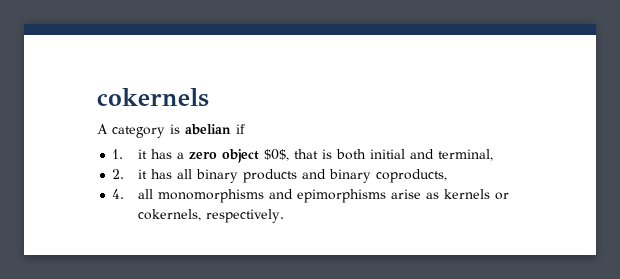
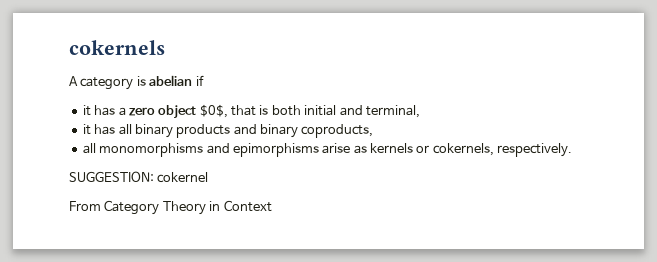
[112,149,124,159] 1. -> (204, 80) none
[112,169,125,179] 2. -> (420, 111) none
[112,189,125,199] 4. -> (374, 131) none
(284, 216) none -> [69,171,209,183] [69,200,272,215] // SUGGESTION: cokernel // From Category Theory in Context

